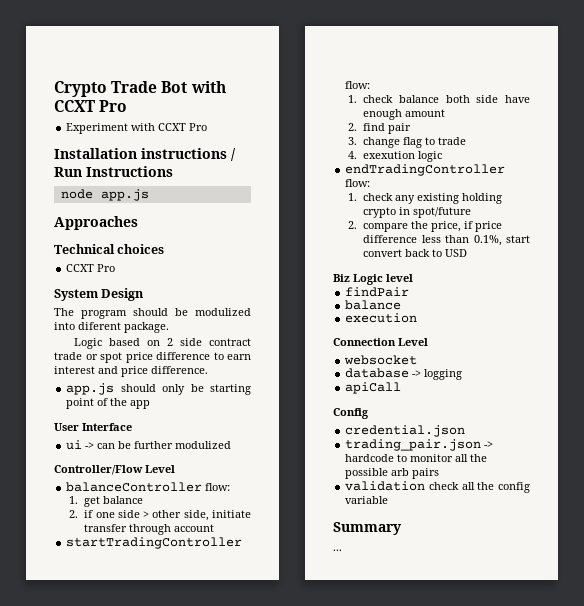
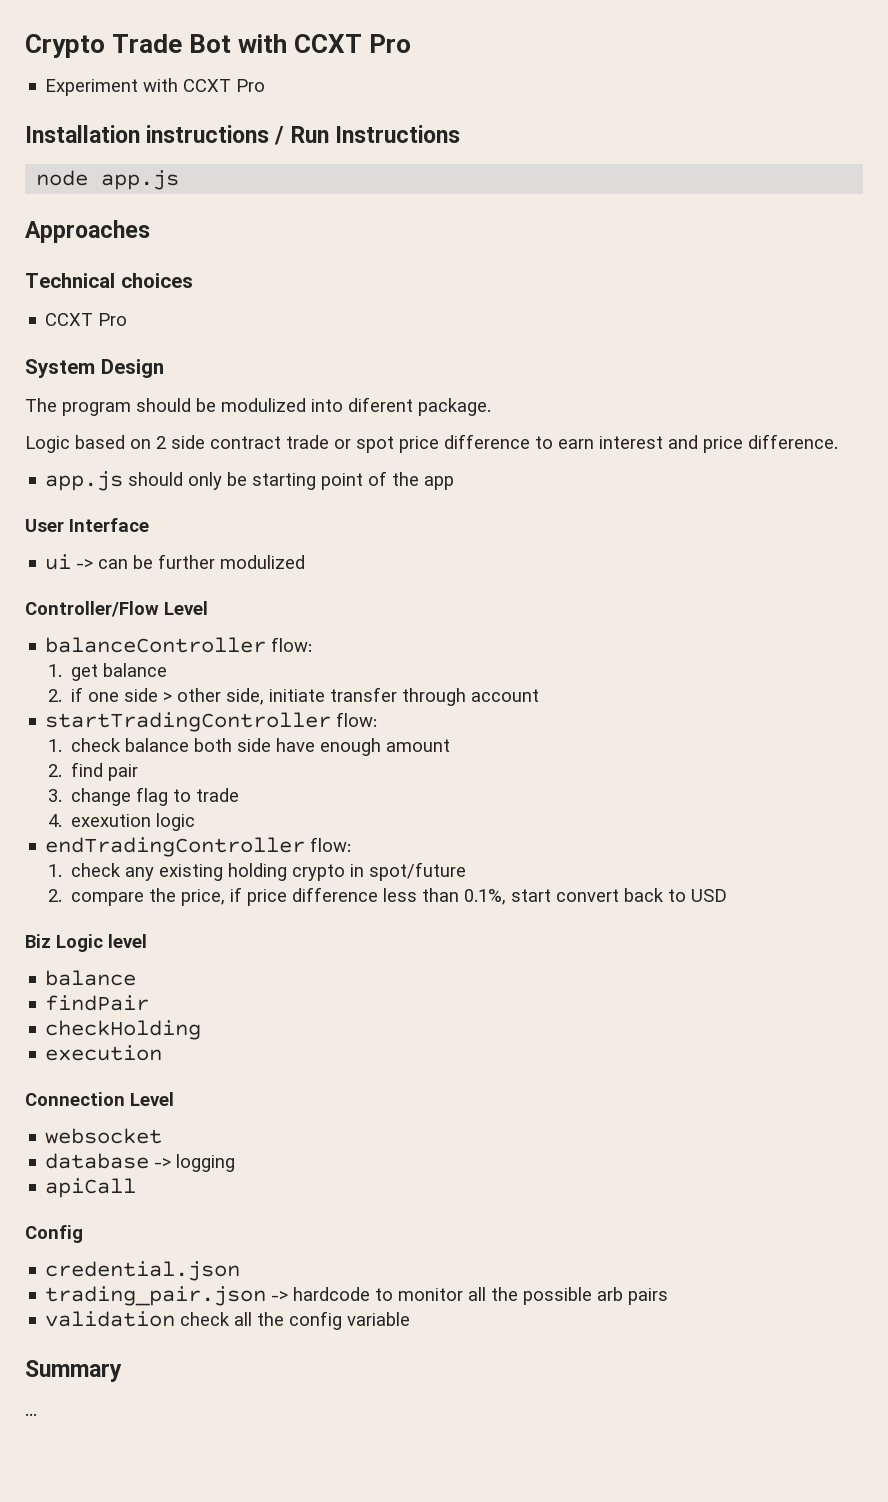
(413, 278) none -> [45,970,137,986] // balance
[345,300,402,310] balance -> [45,1020,202,1040] checkHolding

